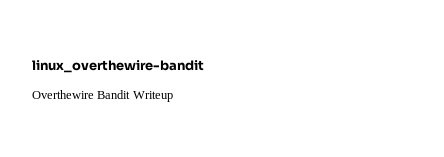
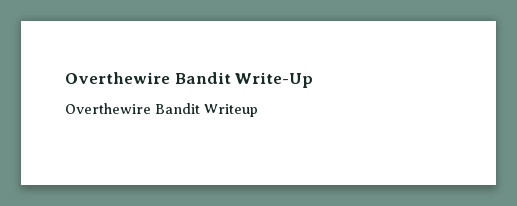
[32,60,204,73] linux_overthewire-bandit -> [65,72,314,88] Overthewire Bandit Write-Up

